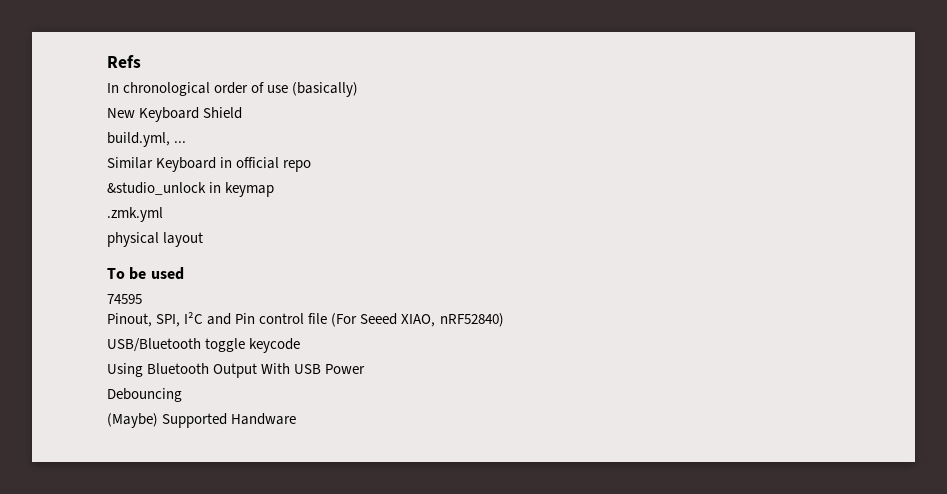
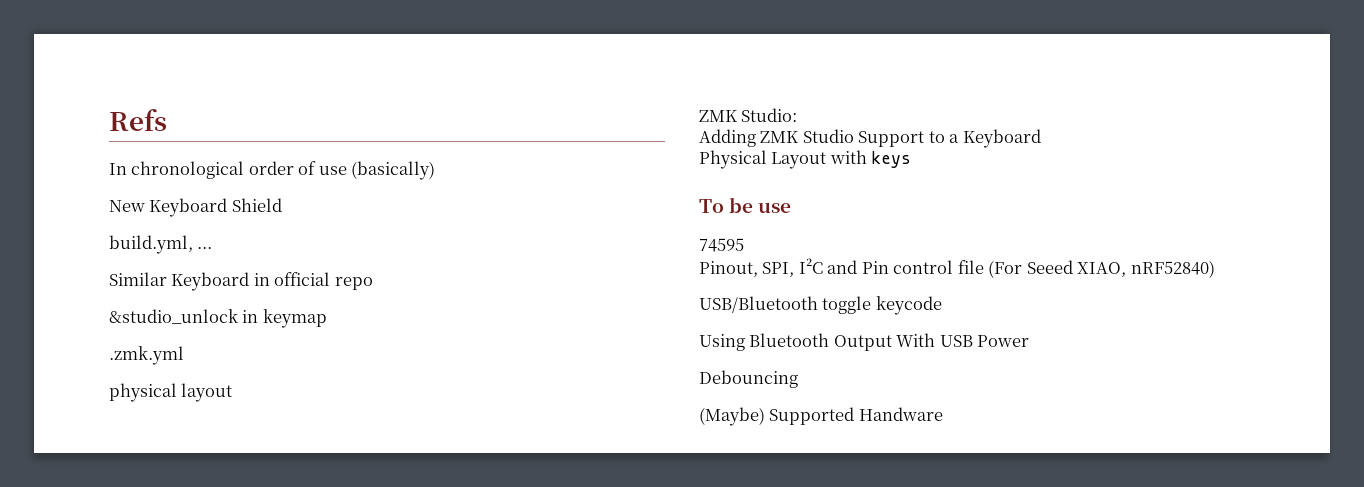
(204, 239) none -> [699,108,798,122] [699,129,1041,148] [699,150,912,169] // ZMK Studio: // Adding ZMK Studio Support to a Keyboard // Physical Layout with keys
[150,267,184,280] used -> [758,202,792,213] use

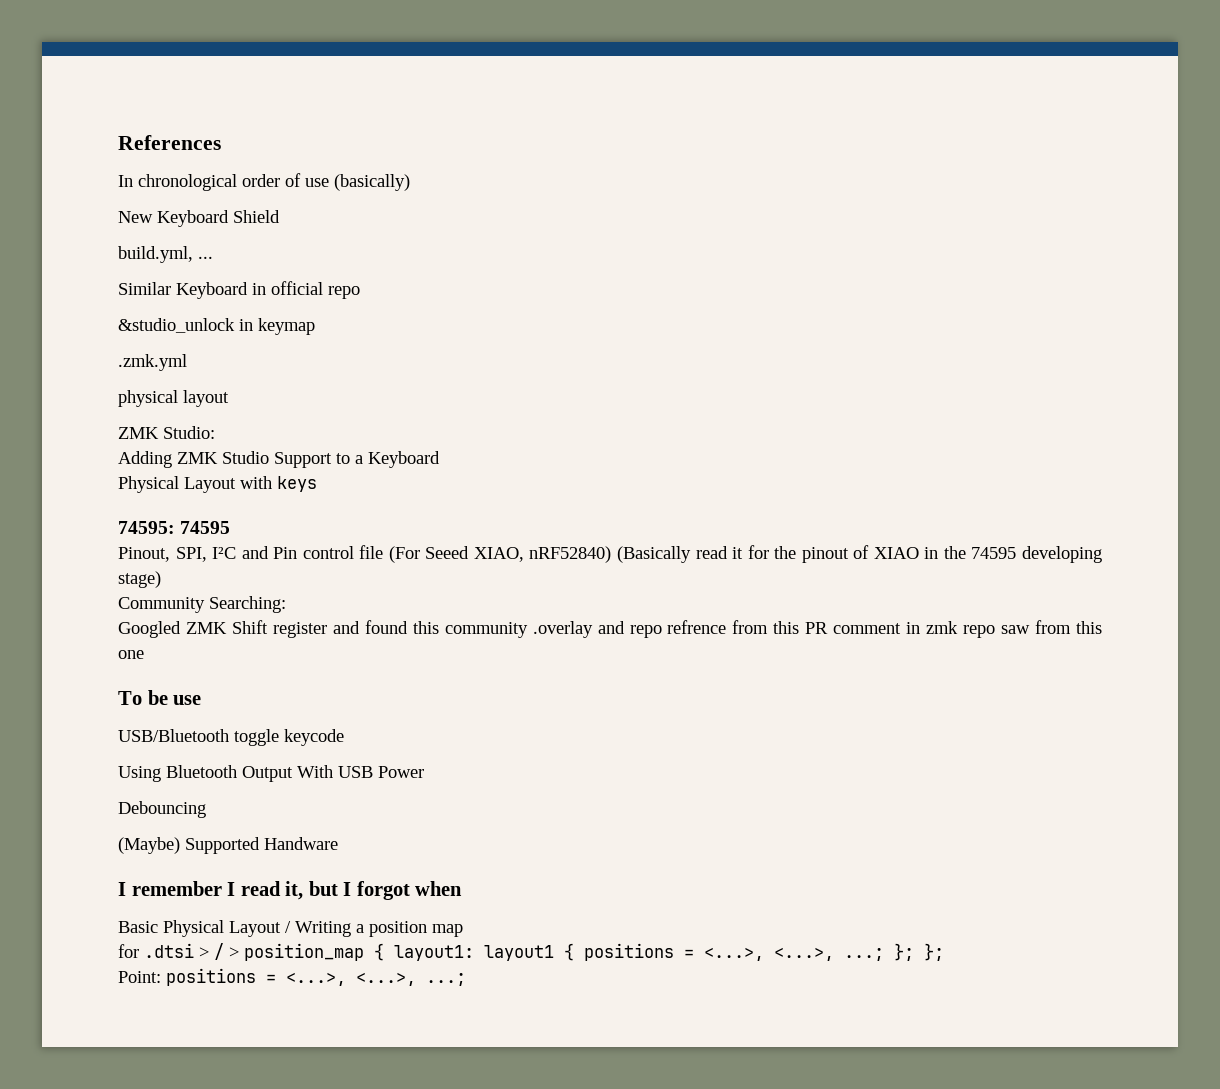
[109,109,167,131] Refs -> [118,135,221,150] References
[699,197,792,213] To be use // -> [118,521,175,534] 74595:
(1215, 269) none -> [617,545,1102,563] [118,571,161,588] [118,596,286,613] [118,620,1103,638] [118,650,144,659] [118,690,202,705] (Basically read it for the pinout of XIAO in the 74595 developing stage) // Community Searching: // Googled ZMK Shift register and found this community .overlay and repo refrence from this PR comment in zmk repo saw from this one // To be use
(943, 414) none -> [118,881,463,900] [118,920,463,937] [118,943,944,961] [118,968,466,986] // I remember I read it, but I forgot when // Basic Physical Layout / Writing a position map // for .dtsi > / > position_map { layout1: layout1 { positions = <...>, <...>, ...; }; }; // Point: positions = <...>, <...>, ...;

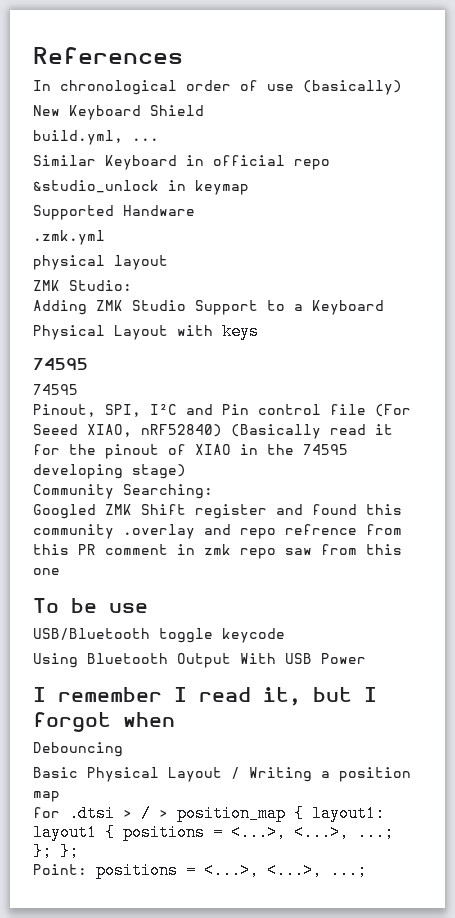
(315, 326) none -> [33,205,195,220] // Supported Handware
[118,521,175,534] 74595: -> [33,358,88,370] 74595 //
[118,801,206,818] [118,837,338,854] // Debouncing // (Maybe) Supported Handware -> (366, 658) none
(463, 888) none -> [33,742,123,757] // Debouncing

